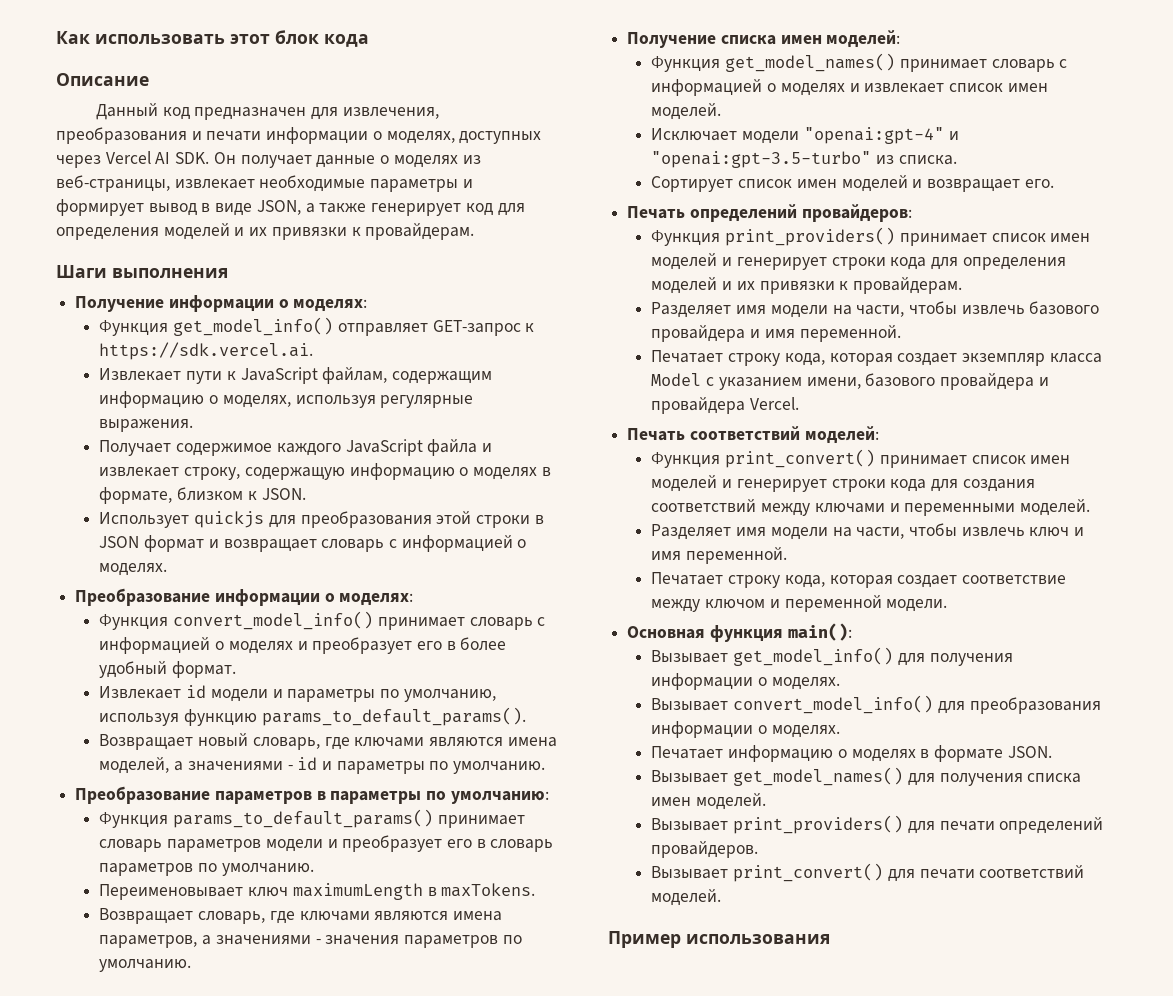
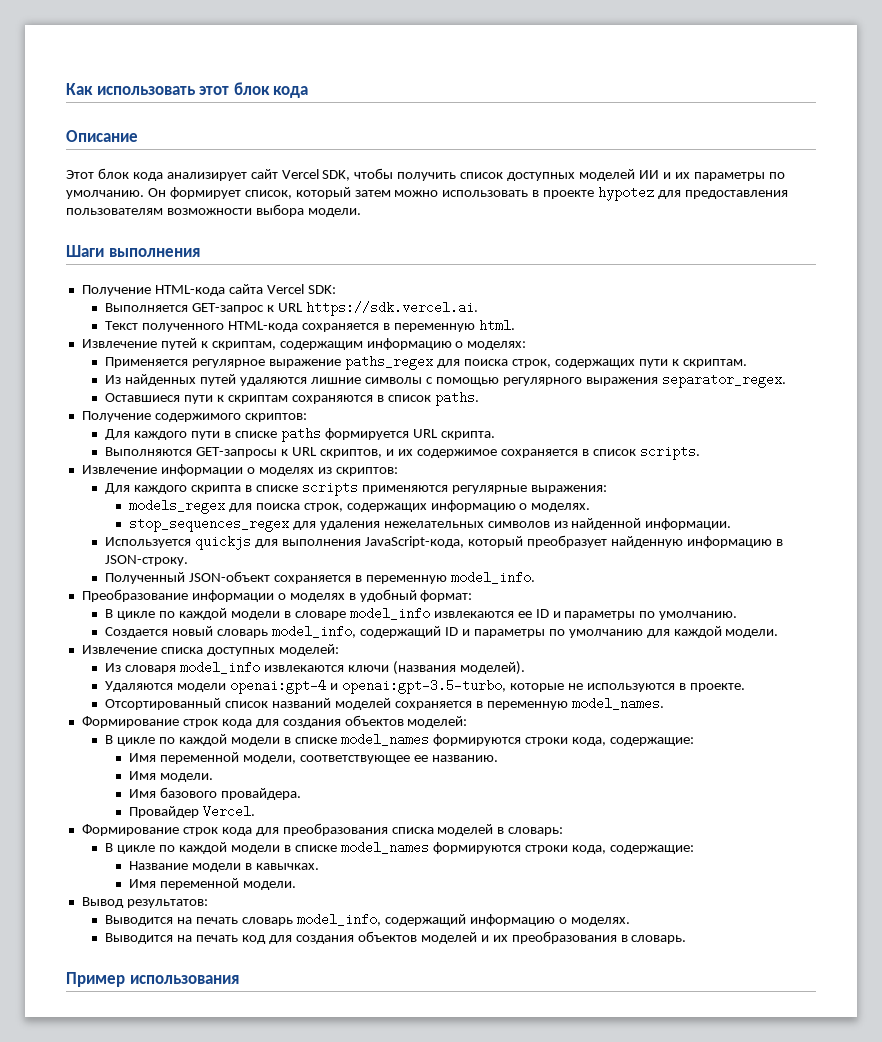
[95,103,439,120] [56,127,542,144] [56,151,481,168] [56,175,473,192] [56,199,525,216] [56,223,475,240] [56,265,228,278] [75,295,368,312] [99,317,535,336] [99,342,314,360] [99,367,493,384] [99,391,474,408] [99,419,194,432] [99,439,493,456] [99,463,551,480] [99,487,306,504] [99,511,544,528] [99,535,527,552] [99,563,168,576] [75,588,414,606] [99,611,546,630] [99,637,507,654] [99,661,237,678] [99,685,496,702] [99,707,526,726] [99,733,557,750] [99,757,546,774] [75,786,549,804] [99,809,525,828] [99,835,554,852] [99,863,314,876] [99,883,536,900] [99,908,503,924] [99,935,522,948] [99,959,192,972] [627,30,901,48] [651,53,1068,72] [651,79,1048,96] [651,103,722,120] [651,127,959,144] [651,151,957,168] [651,175,1054,192] [627,204,912,222] [651,227,1091,246] [651,253,1066,270] [651,277,963,294] [651,301,1100,318] [651,325,901,342] [651,350,1102,366] [651,373,1049,390] [651,397,800,414] [627,426,879,444] [651,449,1071,468] [651,475,1035,492] [651,499,1091,516] [651,523,1085,540] [651,547,788,564] [651,572,1067,588] [651,595,948,612] [627,623,852,642] [651,647,1013,666] [651,673,840,690] [651,695,1101,714] [651,721,840,738] [651,745,1052,762] [651,767,1082,786] [651,793,767,810] [651,815,1104,834] [651,841,759,858] [651,863,1085,882] [651,889,722,906] Данный код предназначен для извлечения, преобразования и печати информации о моделях, доступных через Vercel AI SDK. Он получает данные о моделях из веб-страницы, извлекает необходимые параметры и формирует вывод в виде JSON, а также генерирует код для определения моделей и их привязки к провайдерам. // Шаги выполнения // Получение информации о моделях: // Функция get_model_info() отправляет GET-запрос к https://sdk.vercel.ai. // Извлекает пути к JavaScript файлам, содержащим информацию о моделях, используя регулярные выражения. // Получает содержимое каждого JavaScript файла и извлекает строку, содержащую информацию о моделях в формате, близком к JSON. // Использует quickjs для преобразования этой строки в JSON формат и возвращает словарь с информацией о моделях. // Преобразование информации о моделях: // Функция convert_model_info() принимает словарь с информацией о моделях и преобразует его в более удобный формат. // Извлекает id модели и параметры по умолчанию, используя функцию params_to_default_params(). // Возвращает новый словарь, где ключами являются имена моделей, а значениями - id и параметры по умолчанию. // Преобразование параметров в параметры по умолчанию: // Функция params_to_default_params() принимает словарь параметров модели и преобразует его в словарь параметров по умолчанию. // Переименовывает ключ maximumLength в maxTokens. // Возвращает словарь, где ключами являются имена параметров, а значениями - значения параметров по умолчанию. // Получение списка имен моделей: // Функция get_model_names() принимает словарь с информацией о моделях и извлекает список имен моделей. // Исключает модели "openai:gpt-4" и "openai:gpt-3.5-turbo" из списка. // Сортирует список имен моделей и возвращает его. // Печать определений провайдеров: // Функция print_providers() принимает список имен моделей и генерирует строки кода для определения моделей и их привязки к провайдерам. // Разделяет имя модели на части, чтобы извлечь базового провайдера и имя переменной. // Печатает строку кода, которая создает экземпляр класса Model с указанием имени, базового провайдера и провайдера Vercel. // Печать соответствий моделей: // Функция print_convert() принимает список имен моделей и генерирует строки кода для создания соответствий между ключами и переменными моделей. // Разделяет имя модели на части, чтобы извлечь ключ и имя переменной. // Печатает строку кода, которая создает соответствие между ключом и переменной модели. // Основная функция main(): // Вызывает get_model_info() для получения информации о моделях. // Вызывает convert_model_info() для преобразования информации о моделях. // Печатает информацию о моделях в формате JSON. // Вызывает get_model_names() для получения списка имен моделей. // Вызывает print_providers() для печати определений провайдеров. // Вызывает print_convert() для печати соответствий моделей. -> [66,168,785,181] [66,186,788,201] [66,204,361,217] [66,245,200,257] [81,284,336,296] [105,301,479,316] [105,320,515,332] [81,338,527,350] [105,355,747,370] [105,373,786,388] [105,391,479,406] [81,411,307,422] [105,427,495,442] [105,445,700,460] [81,464,398,476] [105,481,607,496] [128,499,591,514] [128,517,732,532] [105,535,783,550] [105,555,189,566] [105,571,536,584] [81,589,473,602] [105,607,738,620] [105,625,779,638] [81,644,339,656] [105,661,525,675] [105,679,745,694] [105,697,664,710] [81,715,468,728] [105,733,694,746] [128,752,498,764] [128,771,213,782] [128,787,301,800] [128,805,255,818] [81,823,564,836] [105,841,694,854] [128,861,319,872] [128,878,296,890] [81,897,208,908] [105,913,630,926] [105,931,687,944] Этот блок кода анализирует сайт Vercel SDK, чтобы получить список доступных моделей ИИ и их параметры по умолчанию. Он формирует список, который затем можно использовать в проекте hypotez для предоставления пользователям возможности выбора модели. // Шаги выполнения // Получение HTML-кода сайта Vercel SDK: // Выполняется GET-запрос к URL https://sdk.vercel.ai. // Текст полученного HTML-кода сохраняется в переменную html. // Извлечение путей к скриптам, содержащим информацию о моделях: // Применяется регулярное выражение paths_regex для поиска строк, содержащих пути к скриптам. // Из найденных путей удаляются лишние символы с помощью регулярного выражения separator_regex. // Оставшиеся пути к скриптам сохраняются в список paths. // Получение содержимого скриптов: // Для каждого пути в списке paths формируется URL скрипта. // Выполняются GET-запросы к URL скриптов, и их содержимое сохраняется в список scripts. // Извлечение информации о моделях из скриптов: // Для каждого скрипта в списке scripts применяются регулярные выражения: // models_regex для поиска строк, содержащих информацию о моделях. // stop_sequences_regex для удаления нежелательных символов из найденной информации. // Используется quickjs для выполнения JavaScript-кода, который преобразует найденную информацию в JSON-строку. // Полученный JSON-объект сохраняется в переменную model_info. // Преобразование информации о моделях в удобный формат: // В цикле по каждой модели в словаре model_info извлекаются ее ID и параметры по умолчанию. // Создается новый словарь model_info, содержащий ID и параметры по умолчанию для каждой модели. // Извлечение списка доступных моделей: // Из словаря model_info извлекаются ключи (названия моделей). // Удаляются модели openai:gpt-4 и openai:gpt-3.5-turbo, которые не используются в проекте. // Отсортированный список названий моделей сохраняется в переменную model_names. // Формирование строк кода для создания объектов моделей: // В цикле по каждой модели в списке model_names формируются строки кода, содержащие: // Имя переменной модели, соответствующее ее названию. // Имя модели. // Имя базового провайдера. // Провайдер Vercel. // Формирование строк кода для преобразования списка моделей в словарь: // В цикле по каждой модели в списке model_names формируются строки кода, содержащие: // Название модели в кавычках. // Имя переменной модели. // Вывод результатов: // Выводится на печать словарь model_info, содержащий информацию о моделях. // Выводится на печать код для создания объектов моделей и их преобразования в словарь.

